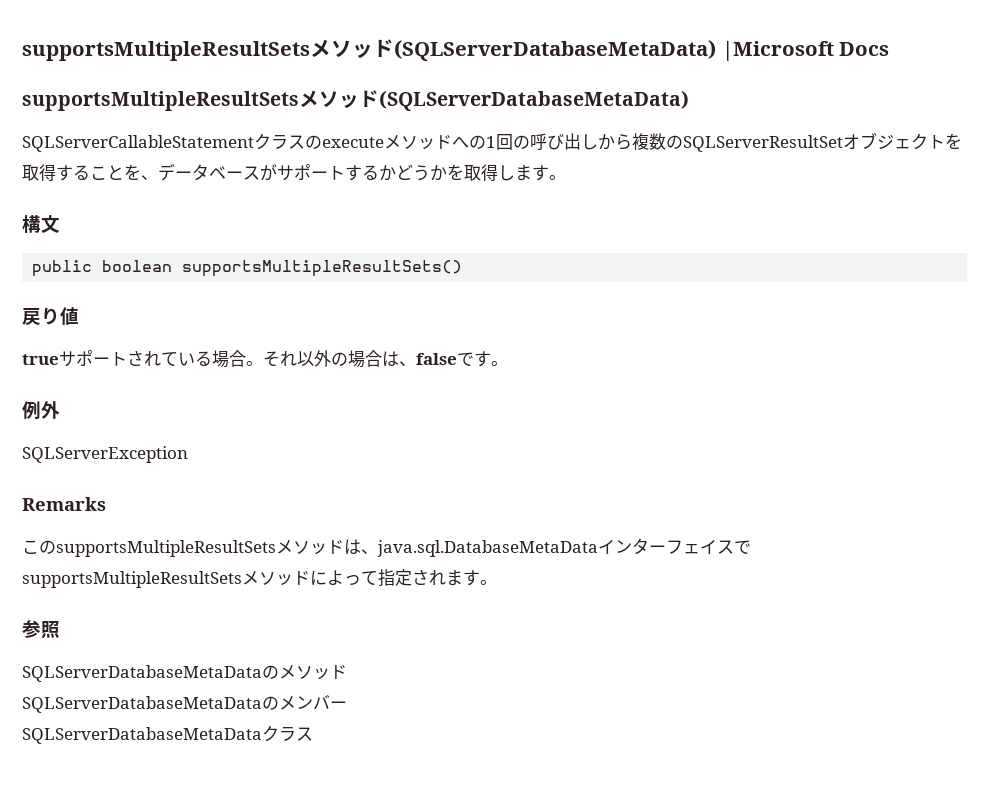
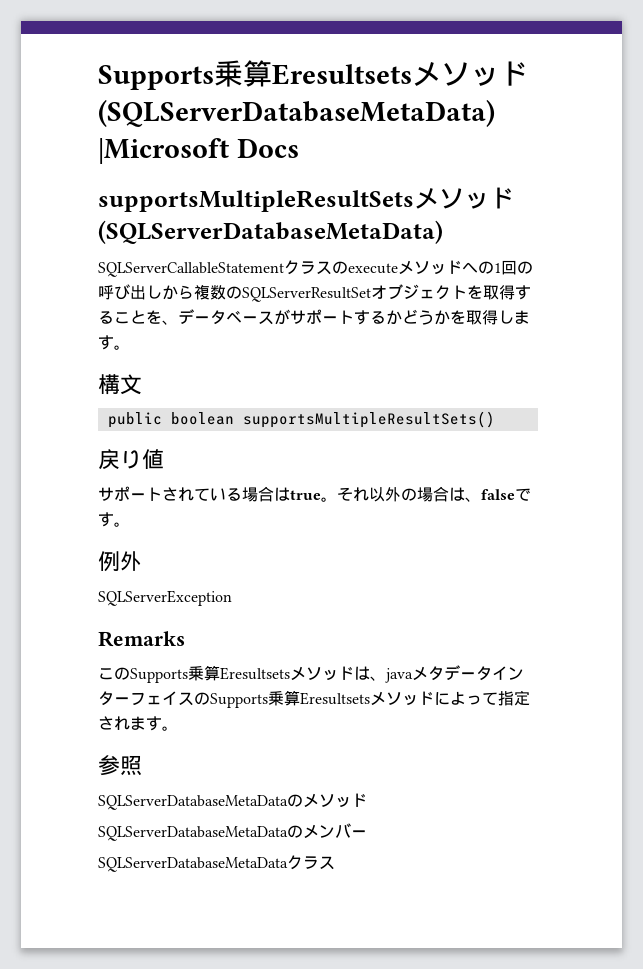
[22,41,310,61] supportsMultipleResultSets -> [98,60,412,90] Supports乗算Eresultsets
[22,354,59,365] true -> (164, 459) none
(246, 358) none -> [274,487,321,501] はtrue
[56,539,598,557] supportsMultipleResultSetsメソッドは、java.sql.DatabaseMetaData -> [130,665,492,683] Supports乗算Eresultsetsメソッドは、javaメタデータ
[734,540,751,554] [22,571,242,588] でsupportsMultipleResultSets -> [194,690,370,708] のSupports乗算Eresultsets

